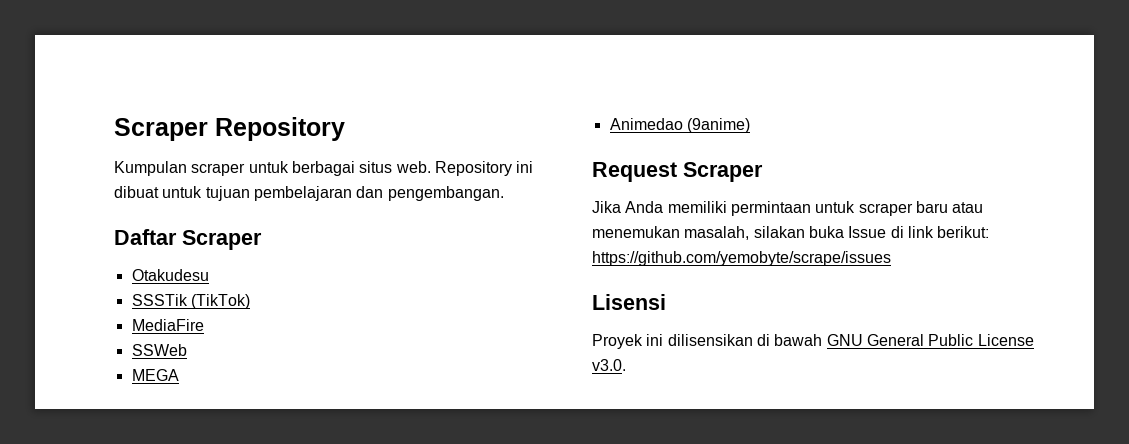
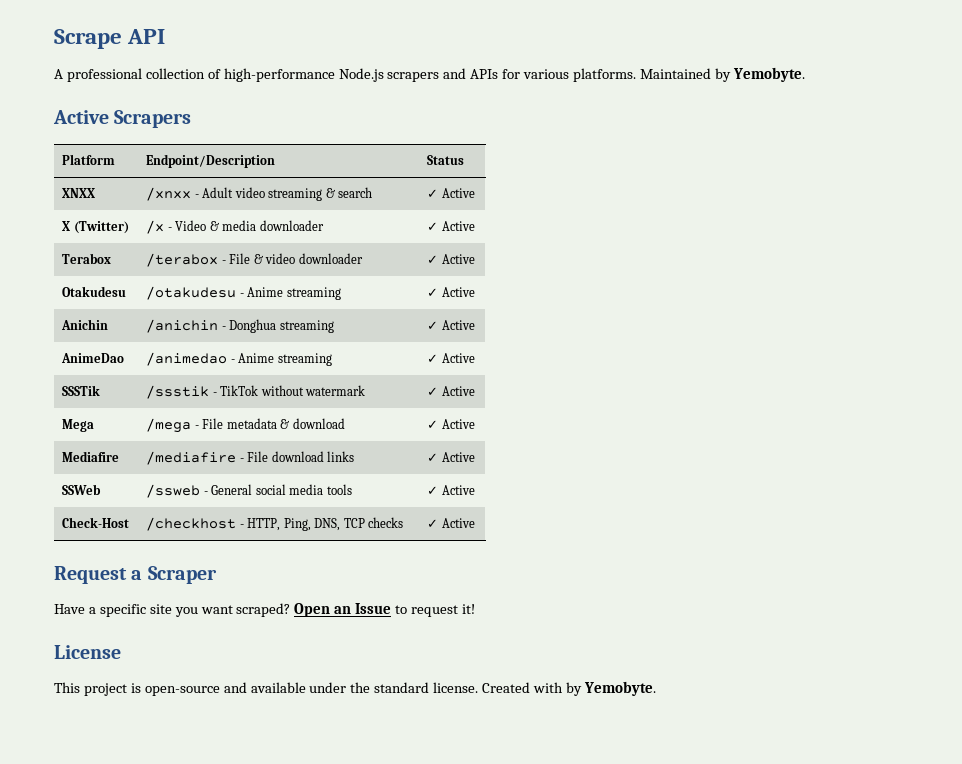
[114,117,345,141] [114,161,534,176] [114,186,504,201] [114,229,262,250] [131,269,209,281] [131,294,250,309] [131,319,204,331] [131,344,187,356] [131,369,179,381] [609,118,750,133] [592,162,763,182] [592,201,984,216] [592,226,990,240] [592,251,891,266] [592,294,666,310] [592,334,1034,349] [592,359,626,371] Scraper Repository // Kumpulan scraper untuk berbagai situs web. Repository ini dibuat untuk tujuan pembelajaran dan pengembangan. // Daftar Scraper // Otakudesu // SSSTik (TikTok) // MediaFire // SSWeb // MEGA // Animedao (9anime) // Request Scraper // Jika Anda memiliki permintaan untuk scraper baru atau menemukan masalah, silakan buka Issue di link berikut: https://github.com/yemobyte/scrape/issues // Lisensi // Proyek ini dilisensikan di bawah GNU General Public License v3.0. -> [54,29,166,49] [54,67,805,82] [53,110,192,128] [62,154,116,165] [146,154,276,168] [427,155,465,165] [62,188,96,198] [146,187,373,201] [427,188,475,198] [62,221,129,234] [146,220,324,234] [427,221,475,231] [62,253,112,264] [146,253,363,267] [427,254,475,264] [62,286,127,297] [146,286,341,300] [427,287,475,297] [61,319,109,330] [146,319,334,333] [427,320,475,330] [61,353,125,363] [146,352,332,366] [427,353,475,363] [62,385,101,396] [146,385,366,399] [427,386,475,396] [62,419,95,432] [146,418,345,433] [427,419,475,429] [62,451,120,462] [146,451,355,465] [427,452,475,462] [62,484,102,495] [146,484,352,498] [427,485,475,495] [62,517,130,528] [146,517,404,531] [427,518,475,528] [54,566,217,584] [54,603,475,617] [54,645,121,659] [54,681,656,696] Scrape API // A professional collection of high-performance Node.js scrapers and APIs for various platforms. Maintained by Yemobyte. // Active Scrapers // Platform | Endpoint/Description | Status // XNXX | /xnxx - Adult video streaming & search | ✓ Active // X (Twitter) | /x - Video & media downloader | ✓ Active // Terabox | /terabox - File & video downloader | ✓ Active // Otakudesu | /otakudesu - Anime streaming | ✓ Active // Anichin | /anichin - Donghua streaming | ✓ Active // AnimeDao | /animedao - Anime streaming | ✓ Active // SSSTik | /ssstik - TikTok without watermark | ✓ Active // Mega | /mega - File metadata & download | ✓ Active // Mediafire | /mediafire - File download links | ✓ Active // SSWeb | /ssweb - General social media tools | ✓ Active // Check-Host | /checkhost - HTTP, Ping, DNS, TCP checks | ✓ Active // Request a Scraper // Have a specific site you want scraped? Open an Issue to request it! // License // This project is open-source and available under the standard license. Created with by Yemobyte.

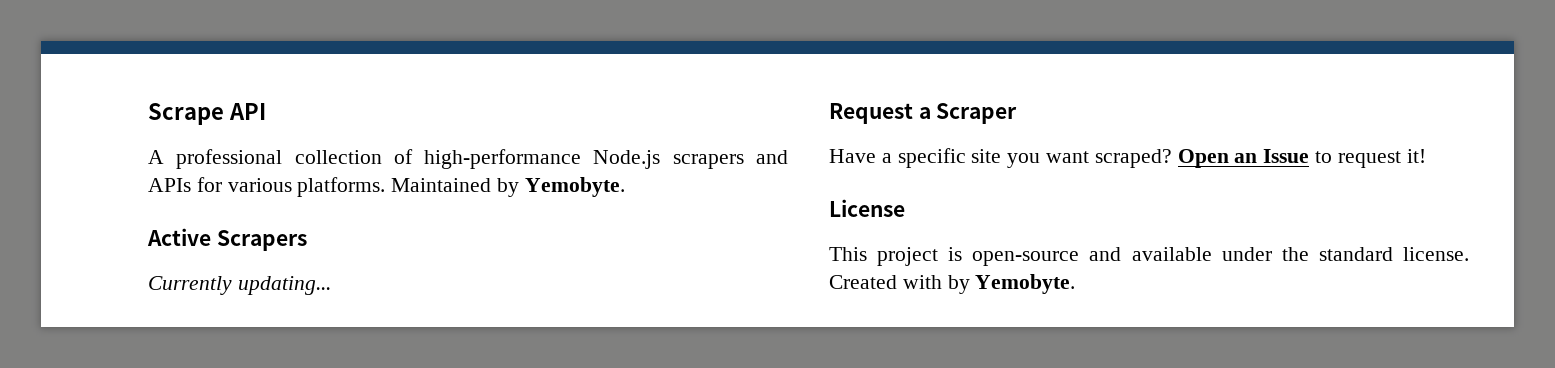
[62,154,116,165] [146,154,276,168] [427,155,465,165] [62,188,96,198] [146,187,373,201] [427,188,475,198] [62,221,129,234] [146,220,324,234] [427,221,475,231] [62,253,112,264] [146,253,363,267] [427,254,475,264] [62,286,127,297] [146,286,341,300] [427,287,475,297] [61,319,109,330] [146,319,334,333] [427,320,475,330] [61,353,125,363] [146,352,332,366] [427,353,475,363] [62,385,101,396] [146,385,366,399] [427,386,475,396] [62,419,95,432] [146,418,345,433] [427,419,475,429] [62,451,120,462] [146,451,355,465] [427,452,475,462] [62,484,102,495] [146,484,352,498] [427,485,475,495] [62,517,130,528] [146,517,404,531] [427,518,475,528] // Platform | Endpoint/Description | Status // XNXX | /xnxx - Adult video streaming & search | ✓ Active // X (Twitter) | /x - Video & media downloader | ✓ Active // Terabox | /terabox - File & video downloader | ✓ Active // Otakudesu | /otakudesu - Anime streaming | ✓ Active // Anichin | /anichin - Donghua streaming | ✓ Active // AnimeDao | /animedao - Anime streaming | ✓ Active // SSSTik | /ssstik - TikTok without watermark | ✓ Active // Mega | /mega - File metadata & download | ✓ Active // Mediafire | /mediafire - File download links | ✓ Active // SSWeb | /ssweb - General social media tools | ✓ Active // Check-Host | /checkhost - HTTP, Ping, DNS, TCP checks | ✓ Active -> [148,276,331,295] // Currently updating...

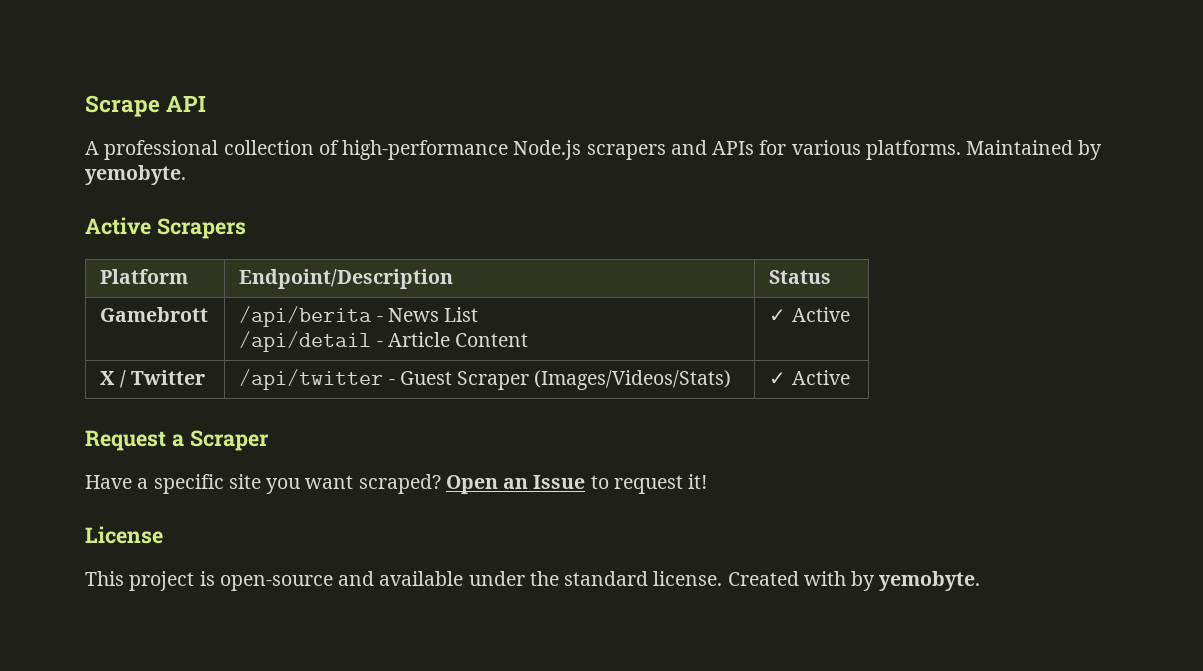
[524,177,625,197] Yemobyte. -> [85,165,186,185] yemobyte.
[148,276,331,295] // Currently updating... -> [100,269,189,284] [239,269,454,289] [769,270,832,284] [100,307,209,322] [239,306,479,327] [239,331,529,352] [769,307,850,322] [100,370,205,388] [239,369,732,390] [769,370,850,385] // Platform | Endpoint/Description | Status // Gamebrott | /api/berita - News List // /api/detail - Article Content | ✓ Active // X / Twitter | /api/twitter - Guest Scraper (Images/Videos/Stats) | ✓ Active
[975,274,1076,294] Yemobyte. -> [879,571,981,591] yemobyte.

